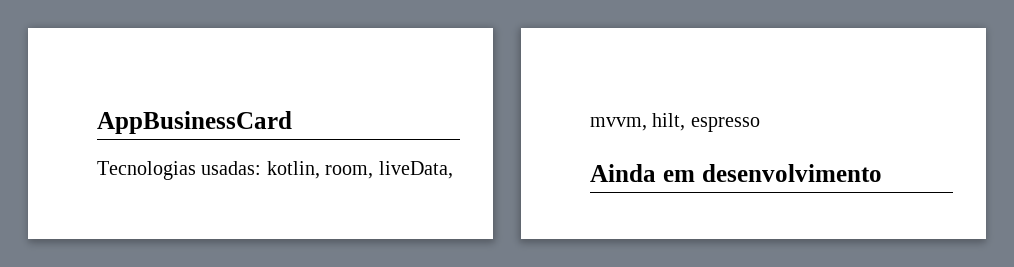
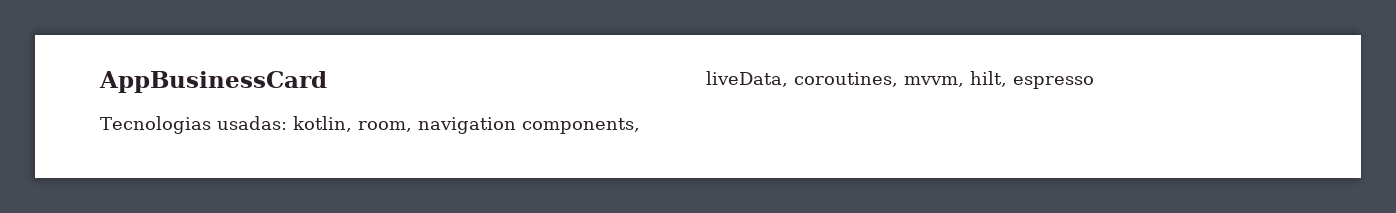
[378,161,453,179] liveData, -> [417,117,640,134] [706,71,898,87] navigation components, liveData, coroutines,
[590,164,882,182] // Ainda em desenvolvimento -> (1094, 82) none

